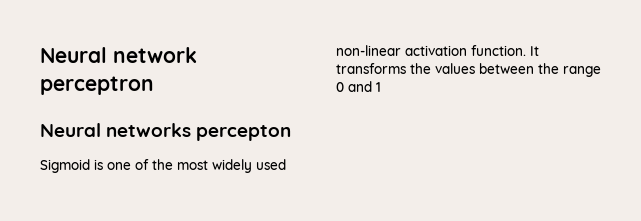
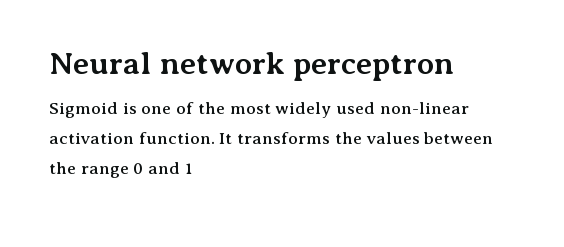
[40,123,292,141] // Neural networks percepton -> (455, 68) none

